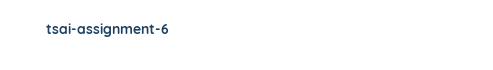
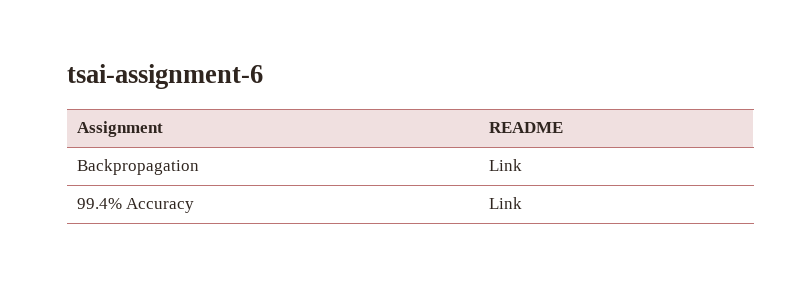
(169, 30) none -> [76,121,163,137] [488,122,563,133] [76,159,199,175] [488,159,522,171] [76,198,195,213] [488,197,522,209] // Assignment | README // Backpropagation | Link // 99.4% Accuracy | Link

